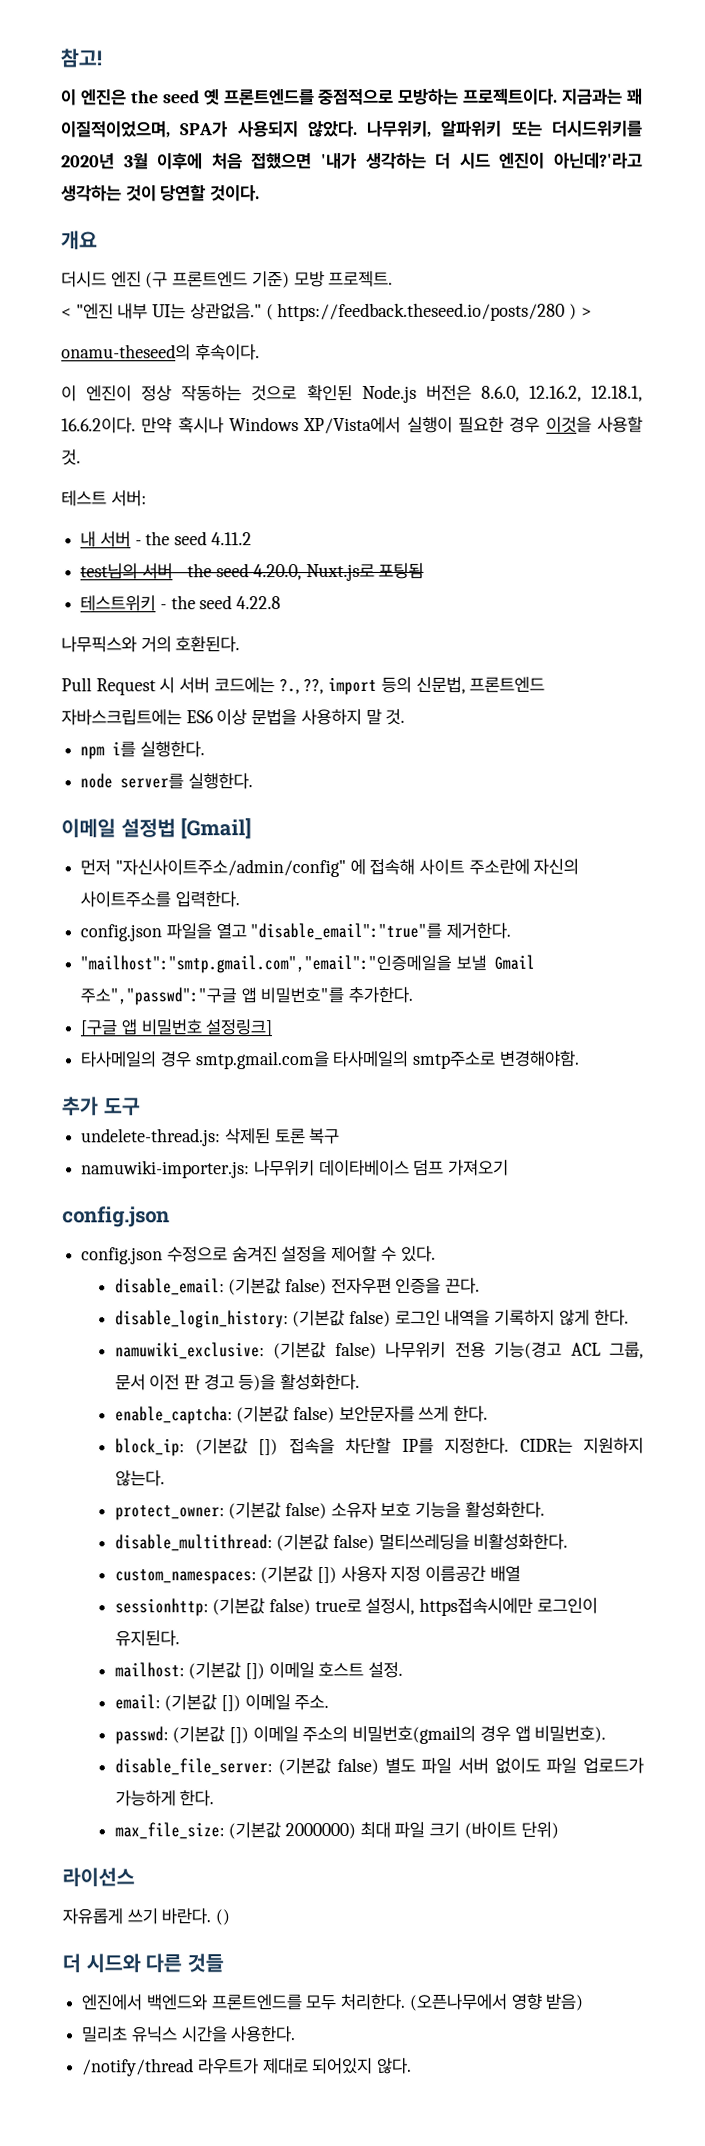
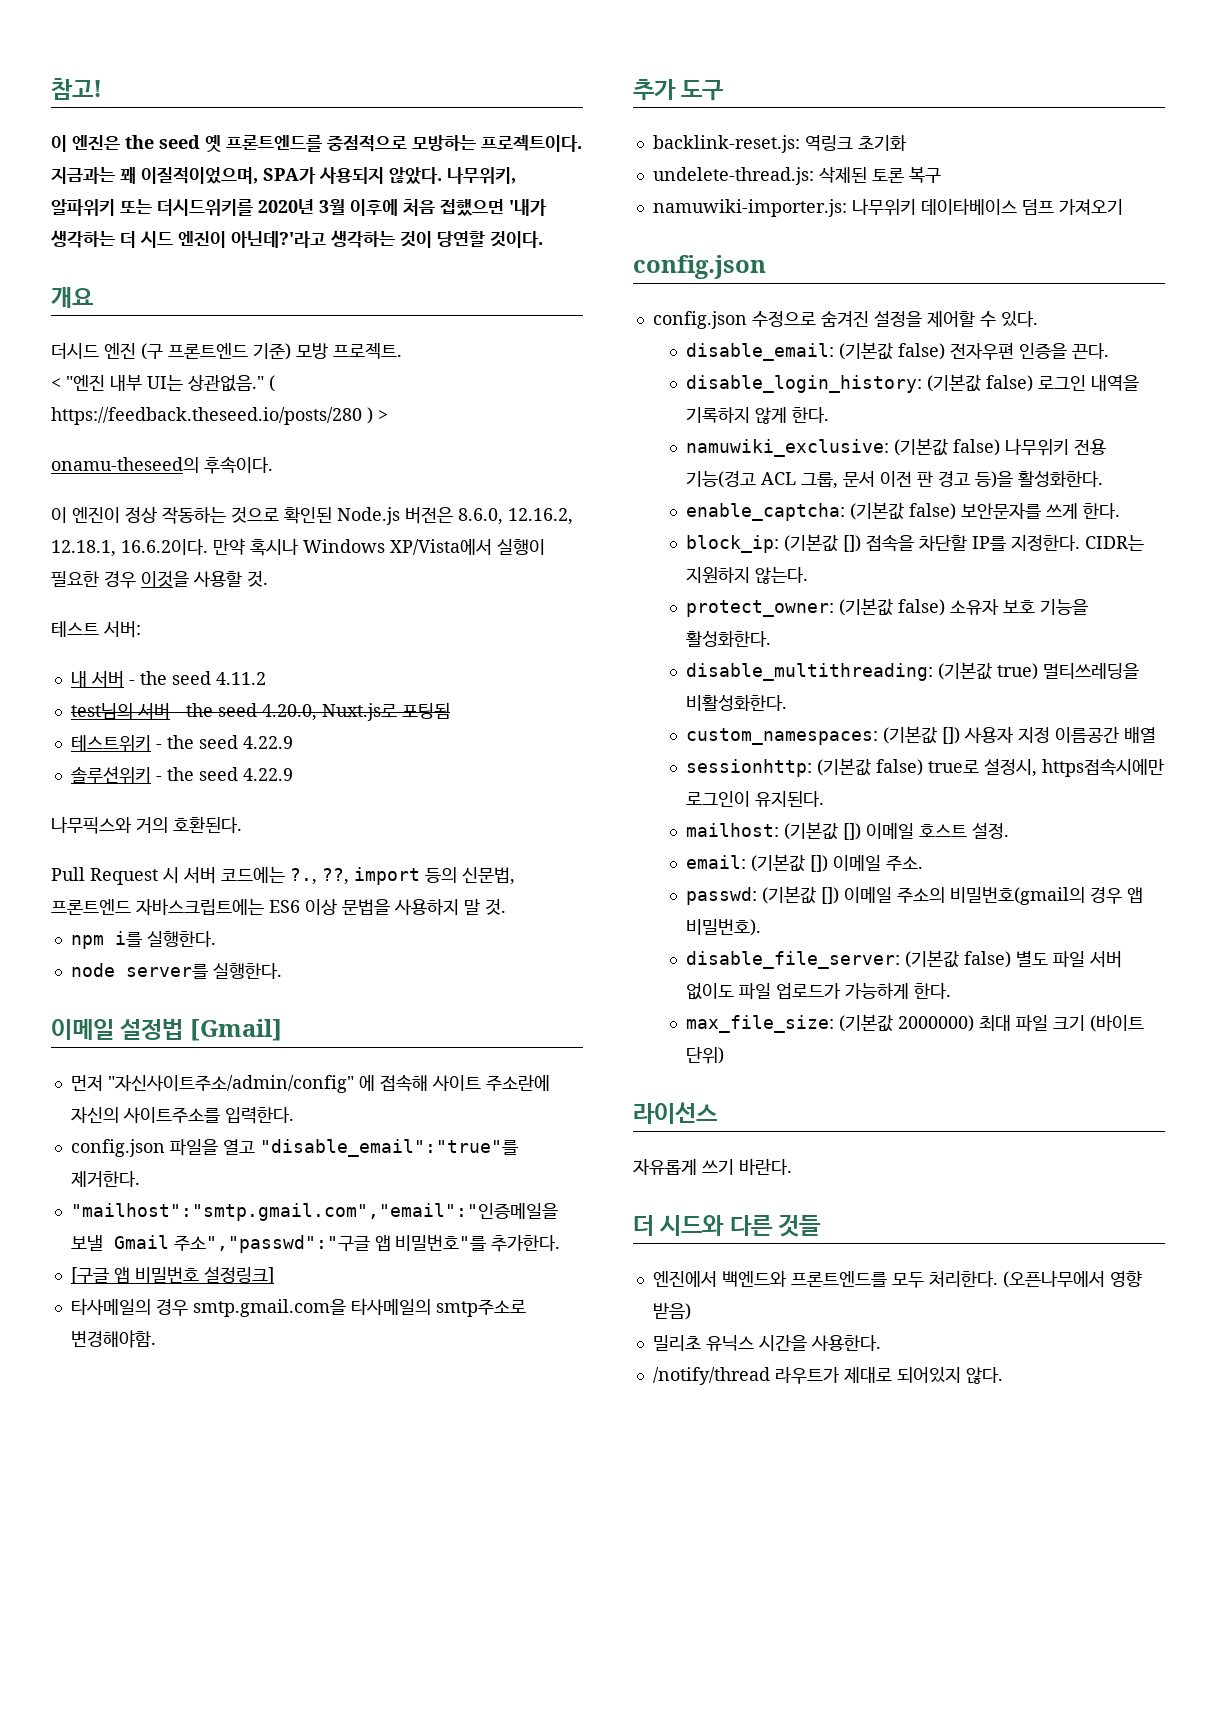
[236,596,282,610] 4.22.8 -> [242,736,293,749] [70,766,293,784] 4.22.9 // 솔루션위키 - the seed 4.22.9
(141, 1106) none -> [652,134,907,153] // backlink-reset.js: 역링크 초기화
[114,1533,375,1552] disable_multithread: (기본값 false) -> [686,662,1039,681] disable_multithreading: (기본값 true)
[215,1909,231,1926] () -> (792, 1166) none

